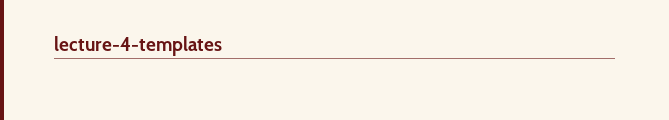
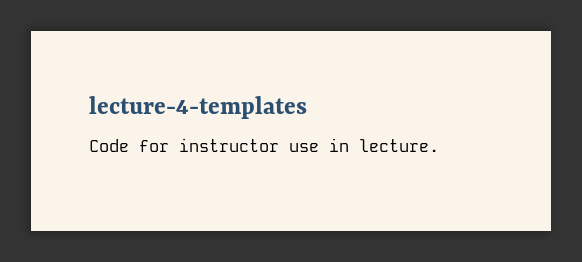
(222, 46) none -> [89,138,439,152] // Code for instructor use in lecture.

